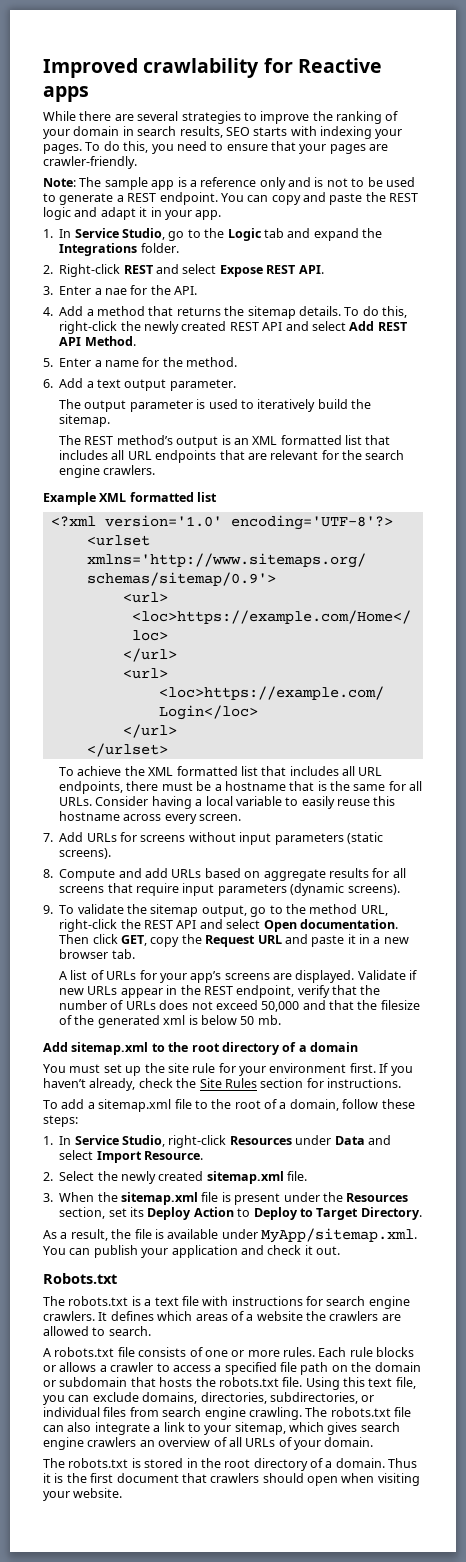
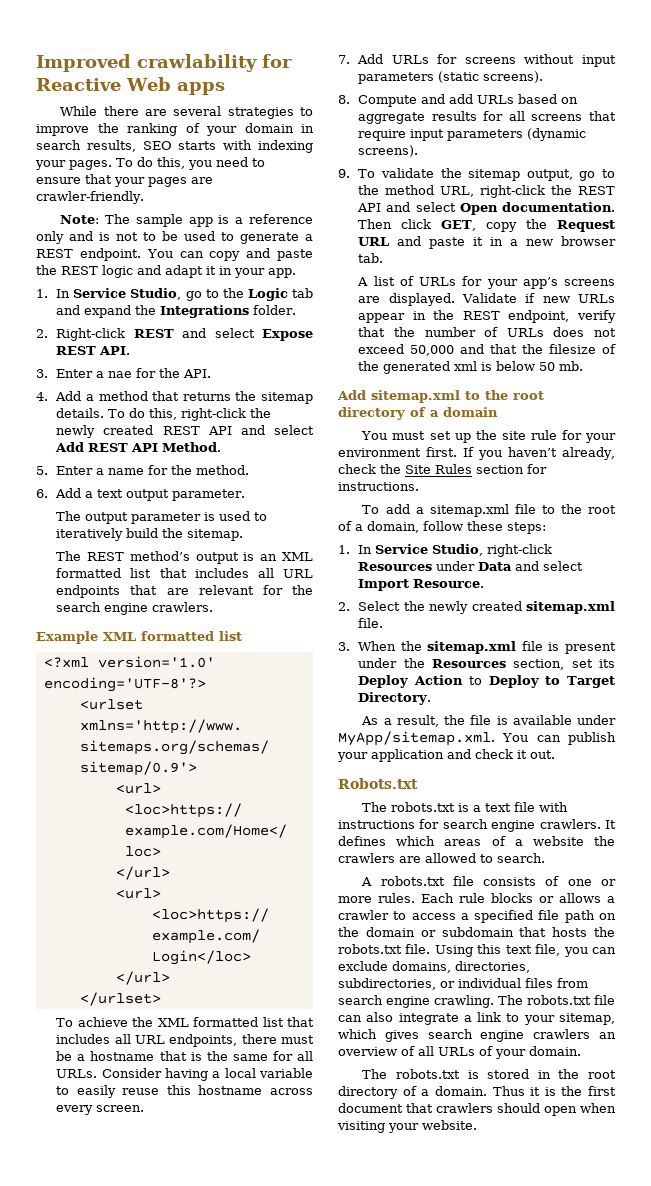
(382, 65) none -> [126,77,171,91] Web

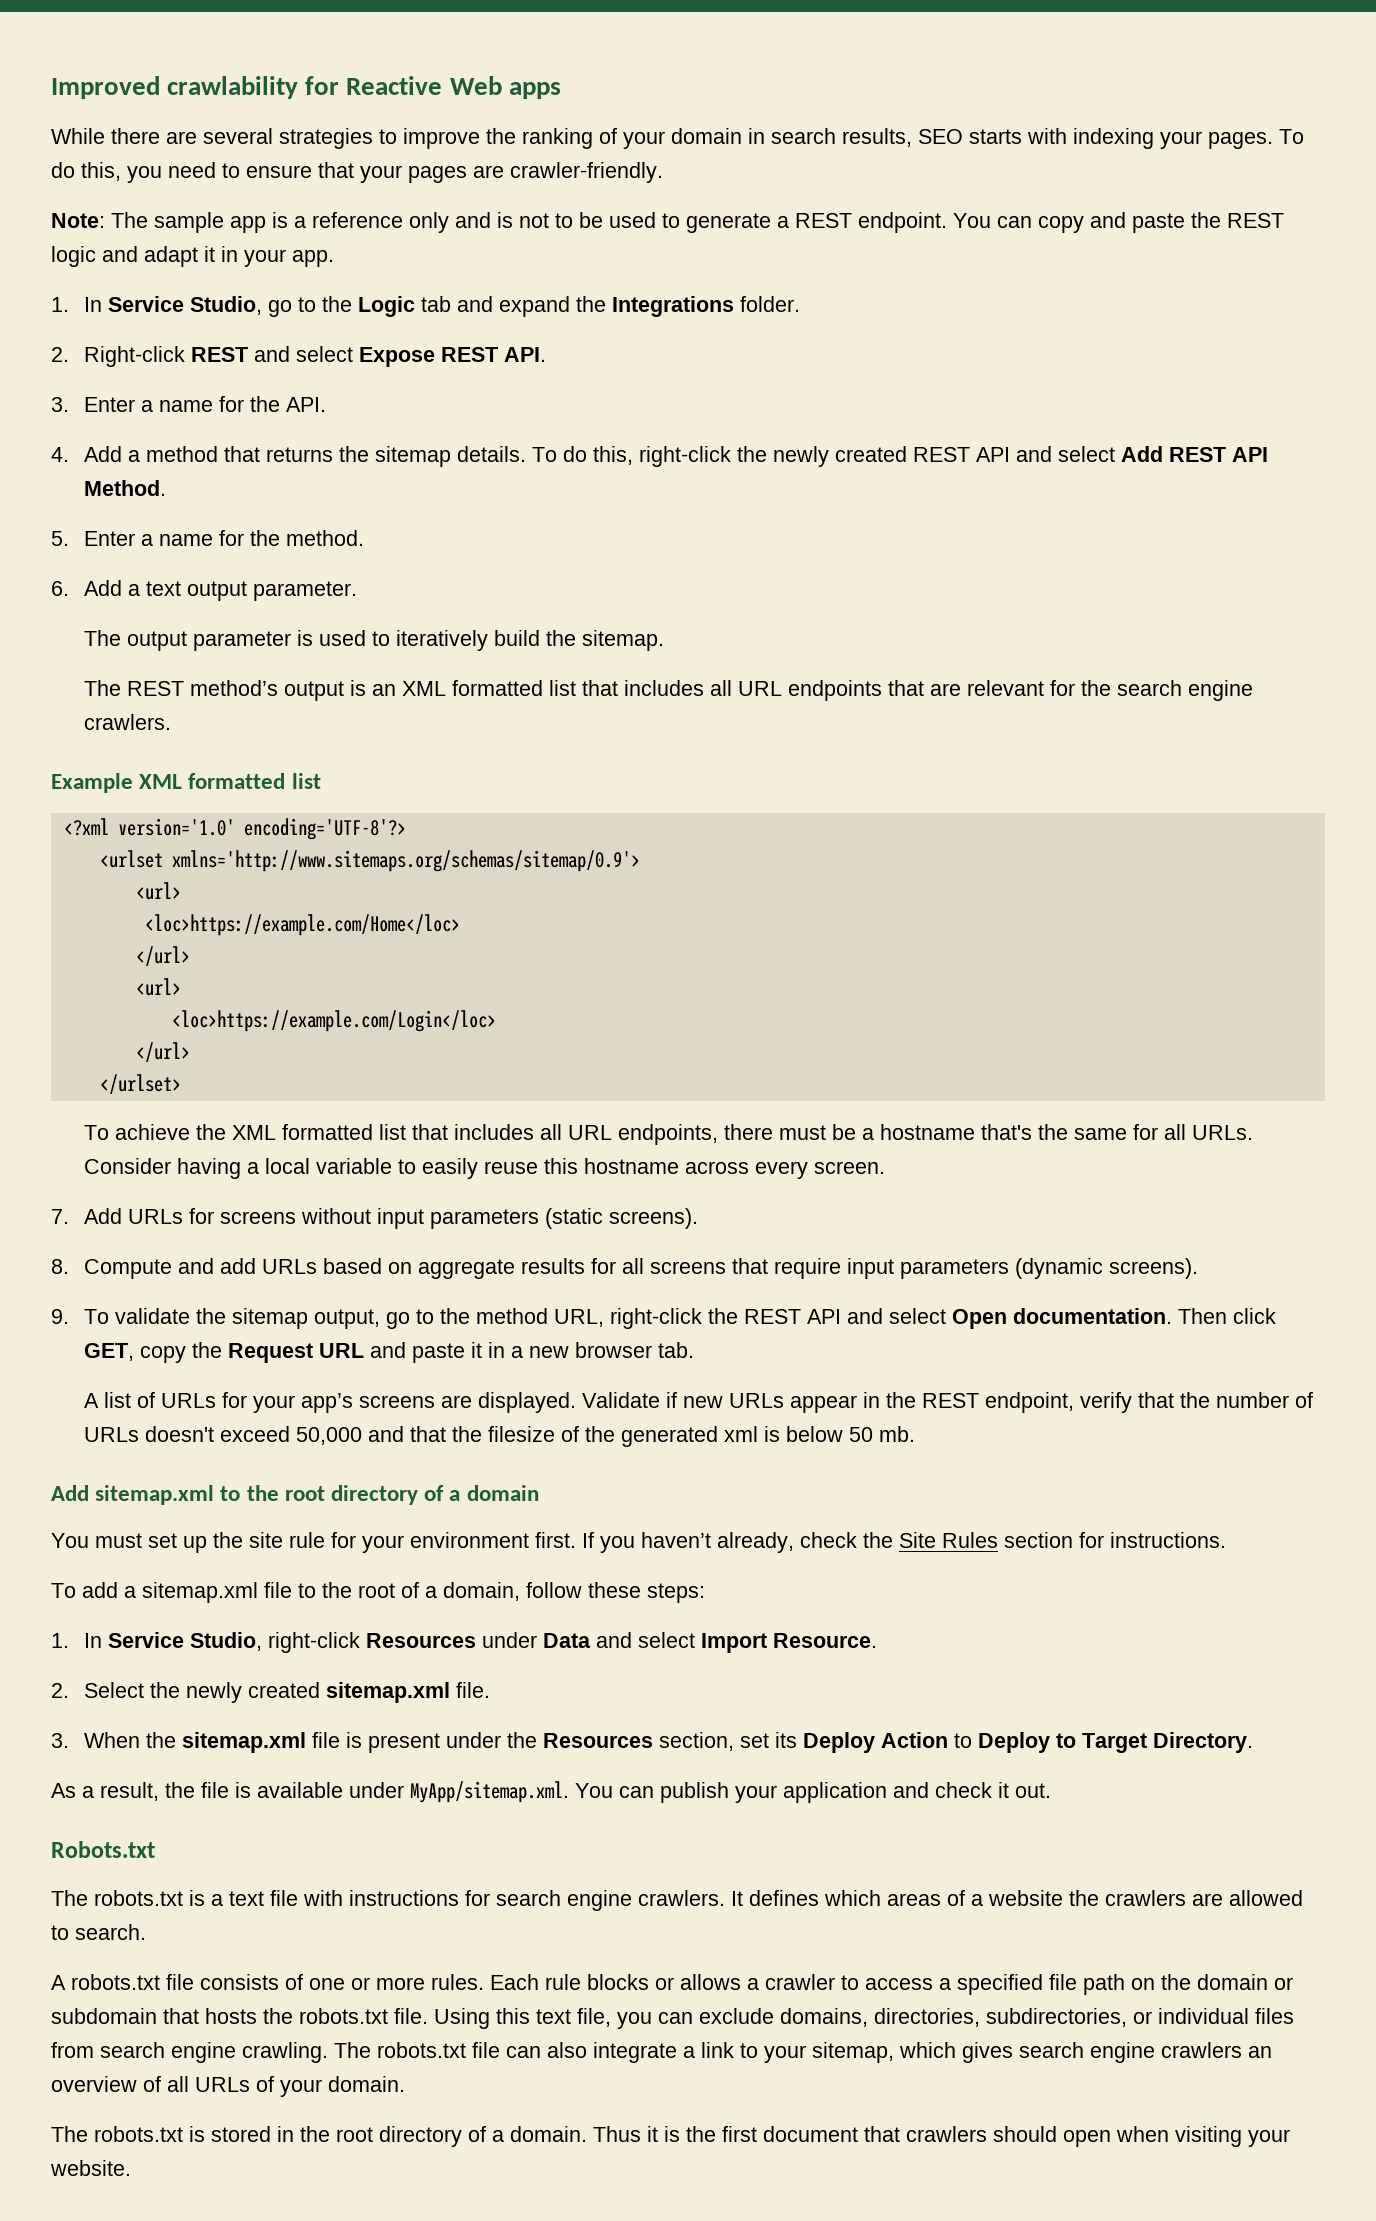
[108,371,133,378] nae -> [159,400,214,412] name
[159,1051,202,1061] that is -> [981,1124,1033,1140] that's
[553,327,616,337] does not -> [145,1426,215,1442] doesn't

